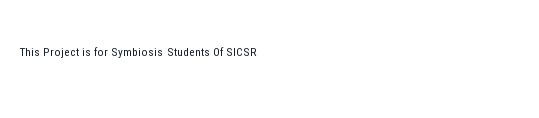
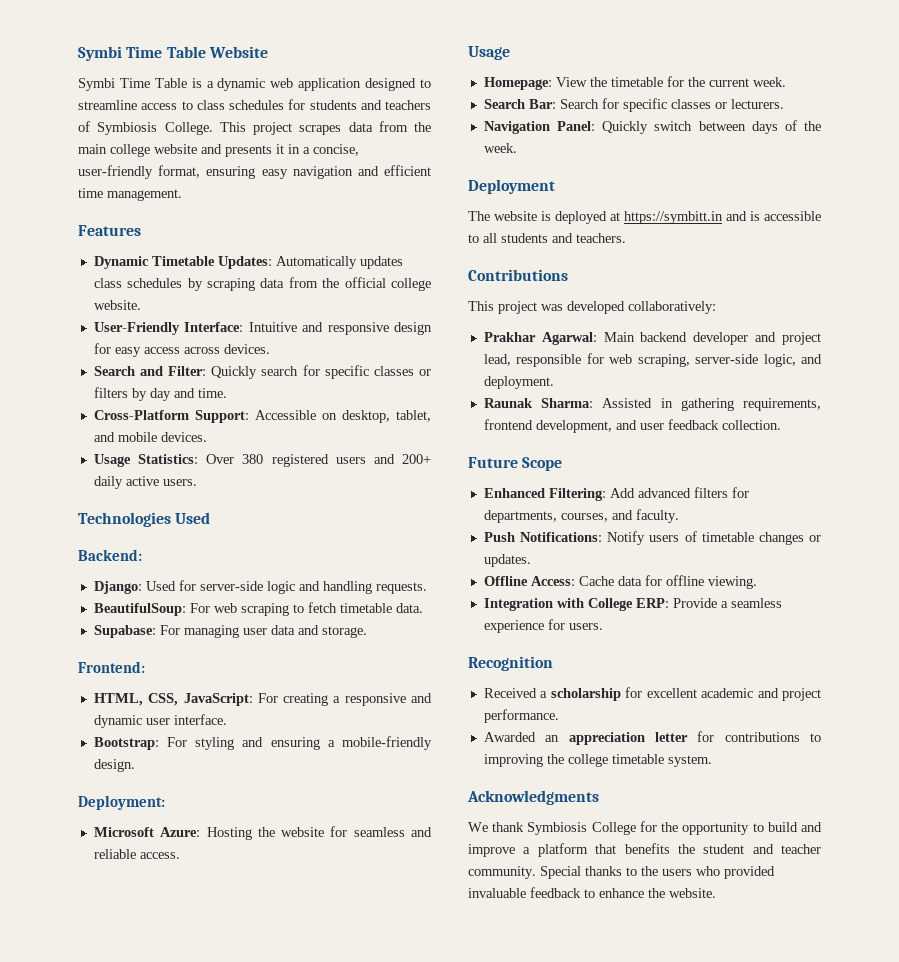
[19,47,257,58] This Project is for Symbiosis Students Of SICSR -> [78,46,268,61] [78,78,431,91] [78,99,431,110] [78,121,431,135] [78,144,359,157] [78,165,431,179] [78,188,182,201] [78,225,141,236] [93,256,403,269] [93,277,431,291] [93,300,141,310] [93,322,433,335] [93,343,270,357] [93,365,431,379] [93,387,227,401] [93,410,431,423] [93,432,207,442] [93,454,431,467] [93,476,197,489] [78,512,211,527] [78,549,142,561] [93,580,427,594] [93,602,423,616] [93,625,367,638] [78,661,145,673] [93,693,432,706] [93,714,227,728] [93,736,433,750] [93,759,135,772] [78,795,165,810] [93,826,432,840] [93,849,180,859] [468,46,510,60] [483,76,786,90] [483,98,784,112] [483,120,821,134] [483,143,517,153] [468,179,555,194] [468,211,821,224] [468,233,626,243] [468,269,568,281] [468,301,716,314] [483,332,822,345] [483,353,822,367] [483,376,554,389] [483,398,821,411] [483,419,781,433] [468,457,563,471] [483,487,749,501] [483,509,679,523] [483,531,821,545] [483,554,531,567] [483,575,757,589] [483,598,782,611] [483,619,603,633] [468,656,553,671] [483,687,821,701] [483,709,559,723] [483,731,821,745] [483,754,712,767] [467,790,599,805] [468,821,822,835] [468,843,821,857] [468,866,775,879] [468,887,716,898] Symbi Time Table Website // Symbi Time Table is a dynamic web application designed to streamline access to class schedules for students and teachers of Symbiosis College. This project scrapes data from the main college website and presents it in a concise, user-friendly format, ensuring easy navigation and efficient time management. // Features // Dynamic Timetable Updates: Automatically updates class schedules by scraping data from the official college website. // User-Friendly Interface: Intuitive and responsive design for easy access across devices. // Search and Filter: Quickly search for specific classes or filters by day and time. // Cross-Platform Support: Accessible on desktop, tablet, and mobile devices. // Usage Statistics: Over 380 registered users and 200+ daily active users. // Technologies Used // Backend: // Django: Used for server-side logic and handling requests. // BeautifulSoup: For web scraping to fetch timetable data. // Supabase: For managing user data and storage. // Frontend: // HTML, CSS, JavaScript: For creating a responsive and dynamic user interface. // Bootstrap: For styling and ensuring a mobile-friendly design. // Deployment: // Microsoft Azure: Hosting the website for seamless and reliable access. // Usage // Homepage: View the timetable for the current week. // Search Bar: Search for specific classes or lecturers. // Navigation Panel: Quickly switch between days of the week. // Deployment // The website is deployed at https://symbitt.in and is accessible to all students and teachers. // Contributions // This project was developed collaboratively: // Prakhar Agarwal: Main backend developer and project lead, responsible for web scraping, server-side logic, and deployment. // Raunak Sharma: Assisted in gathering requirements, frontend development, and user feedback collection. // Future Scope // Enhanced Filtering: Add advanced filters for departments, courses, and faculty. // Push Notifications: Notify users of timetable changes or updates. // Offline Access: Cache data for offline viewing. // Integration with College ERP: Provide a seamless experience for users. // Recognition // Received a scholarship for excellent academic and project performance. // Awarded an appreciation letter for contributions to improving the college timetable system. // Acknowledgments // We thank Symbiosis College for the opportunity to build and improve a platform that benefits the student and teacher community. Special thanks to the users who provided invaluable feedback to enhance the website.

